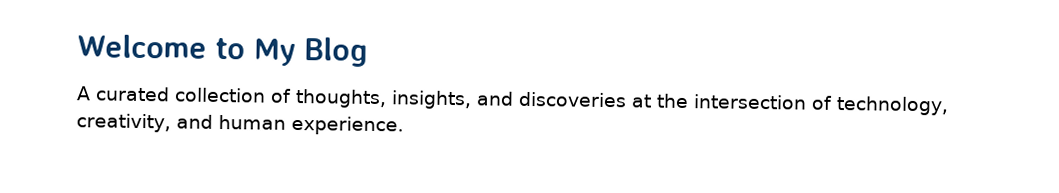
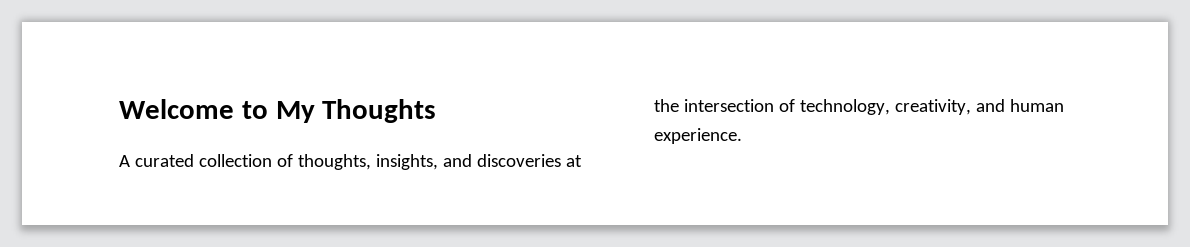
[303,37,368,67] Blog -> [322,99,437,123] Thoughts

